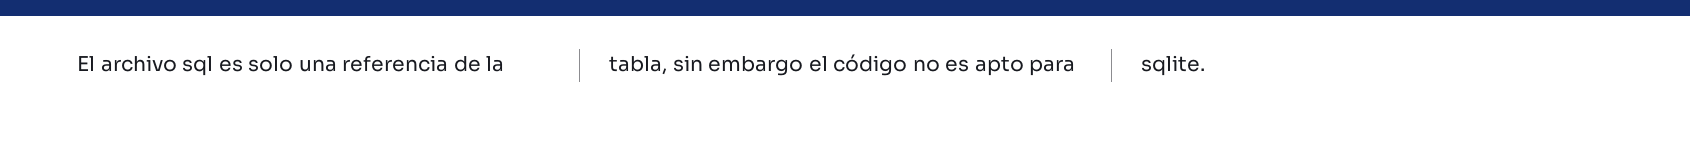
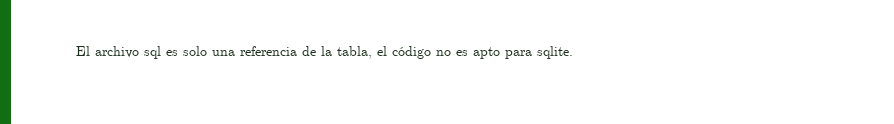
[672,55,804,76] sin embargo -> (373, 52) none

